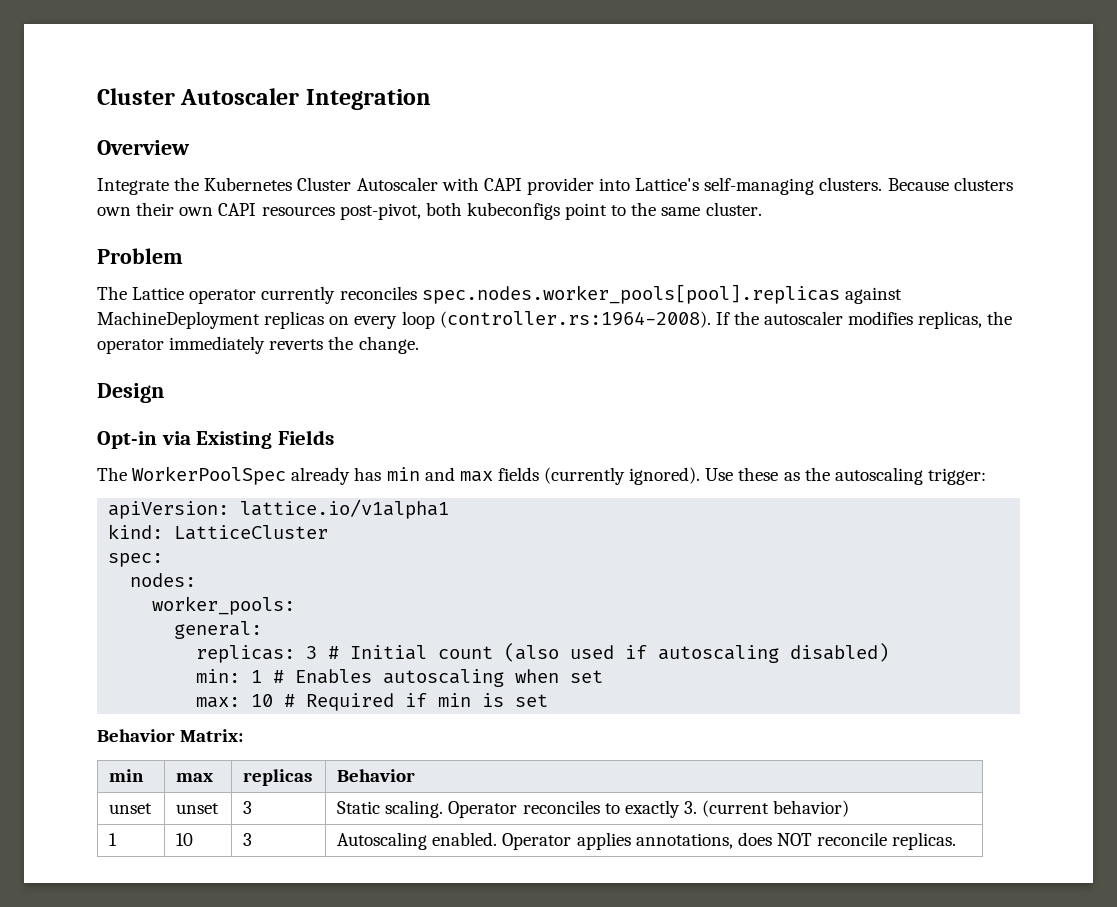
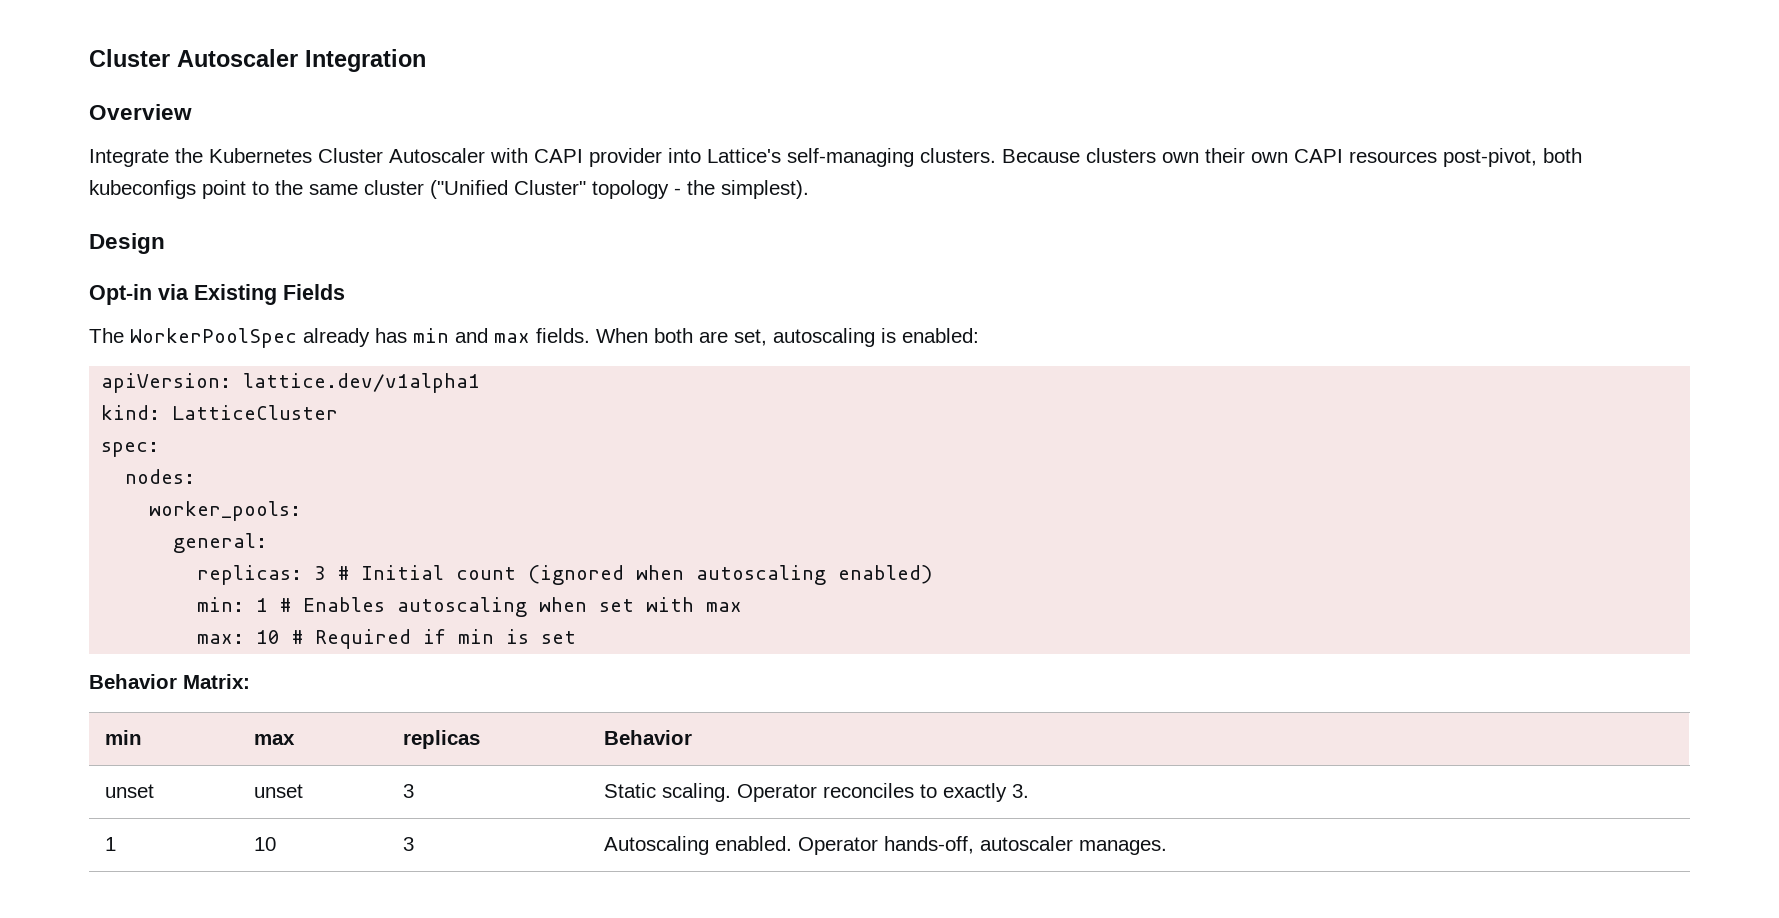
[705,202,762,216] [97,248,183,264] [97,284,902,304] [97,311,1013,329] [97,336,419,354] cluster. // Problem // The Lattice operator currently reconciles spec.nodes.worker_pools[pool].replicas against MachineDeployment replicas on every loop (controller.rs:1964-2008). If the autoscaler modifies replicas, the operator immediately reverts the change. -> [364,180,809,199] cluster ("Unified Cluster" topology - the simplest).
[497,467,986,485] fields (currently ignored). Use these as the autoscaling trigger: -> [536,328,979,347] fields. When both are set, autoscaling is enabled:
[240,499,450,519] lattice.io/v1alpha1 -> [243,373,481,393] lattice.dev/v1alpha1
[504,643,890,663] (also used if autoscaling disabled) -> [528,565,933,585] (ignored when autoscaling enabled)
(604, 676) none -> [646,597,743,612] with max
[702,800,850,817] (current behavior) -> (1029, 791) none
[576,832,957,850] applies annotations, does NOT reconcile replicas. -> [883,836,1167,855] hands-off, autoscaler manages.

